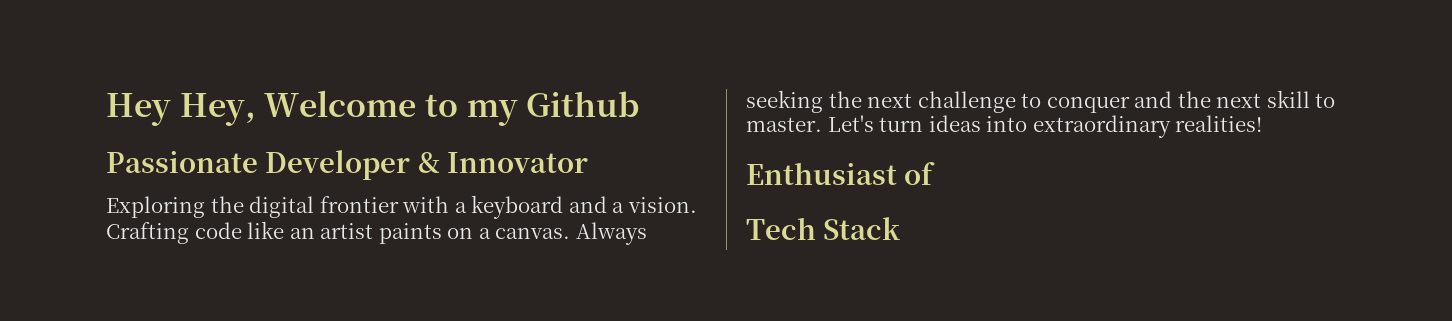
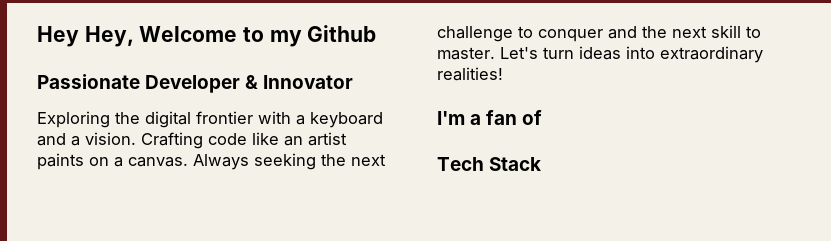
[746,162,897,185] Enthusiast -> [437,110,518,125] I'm a fan

